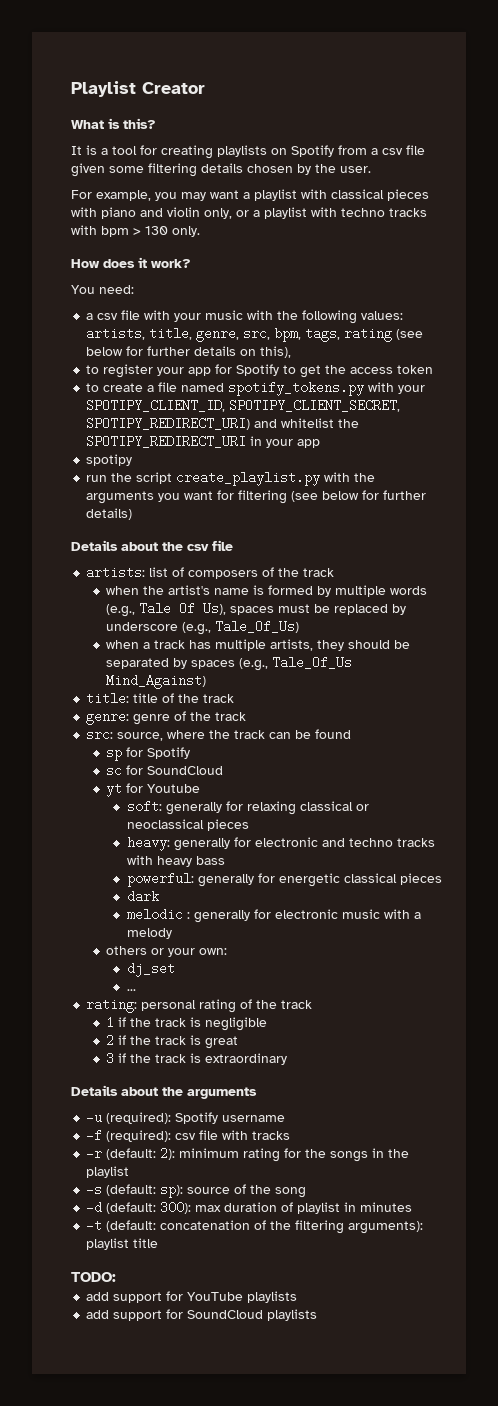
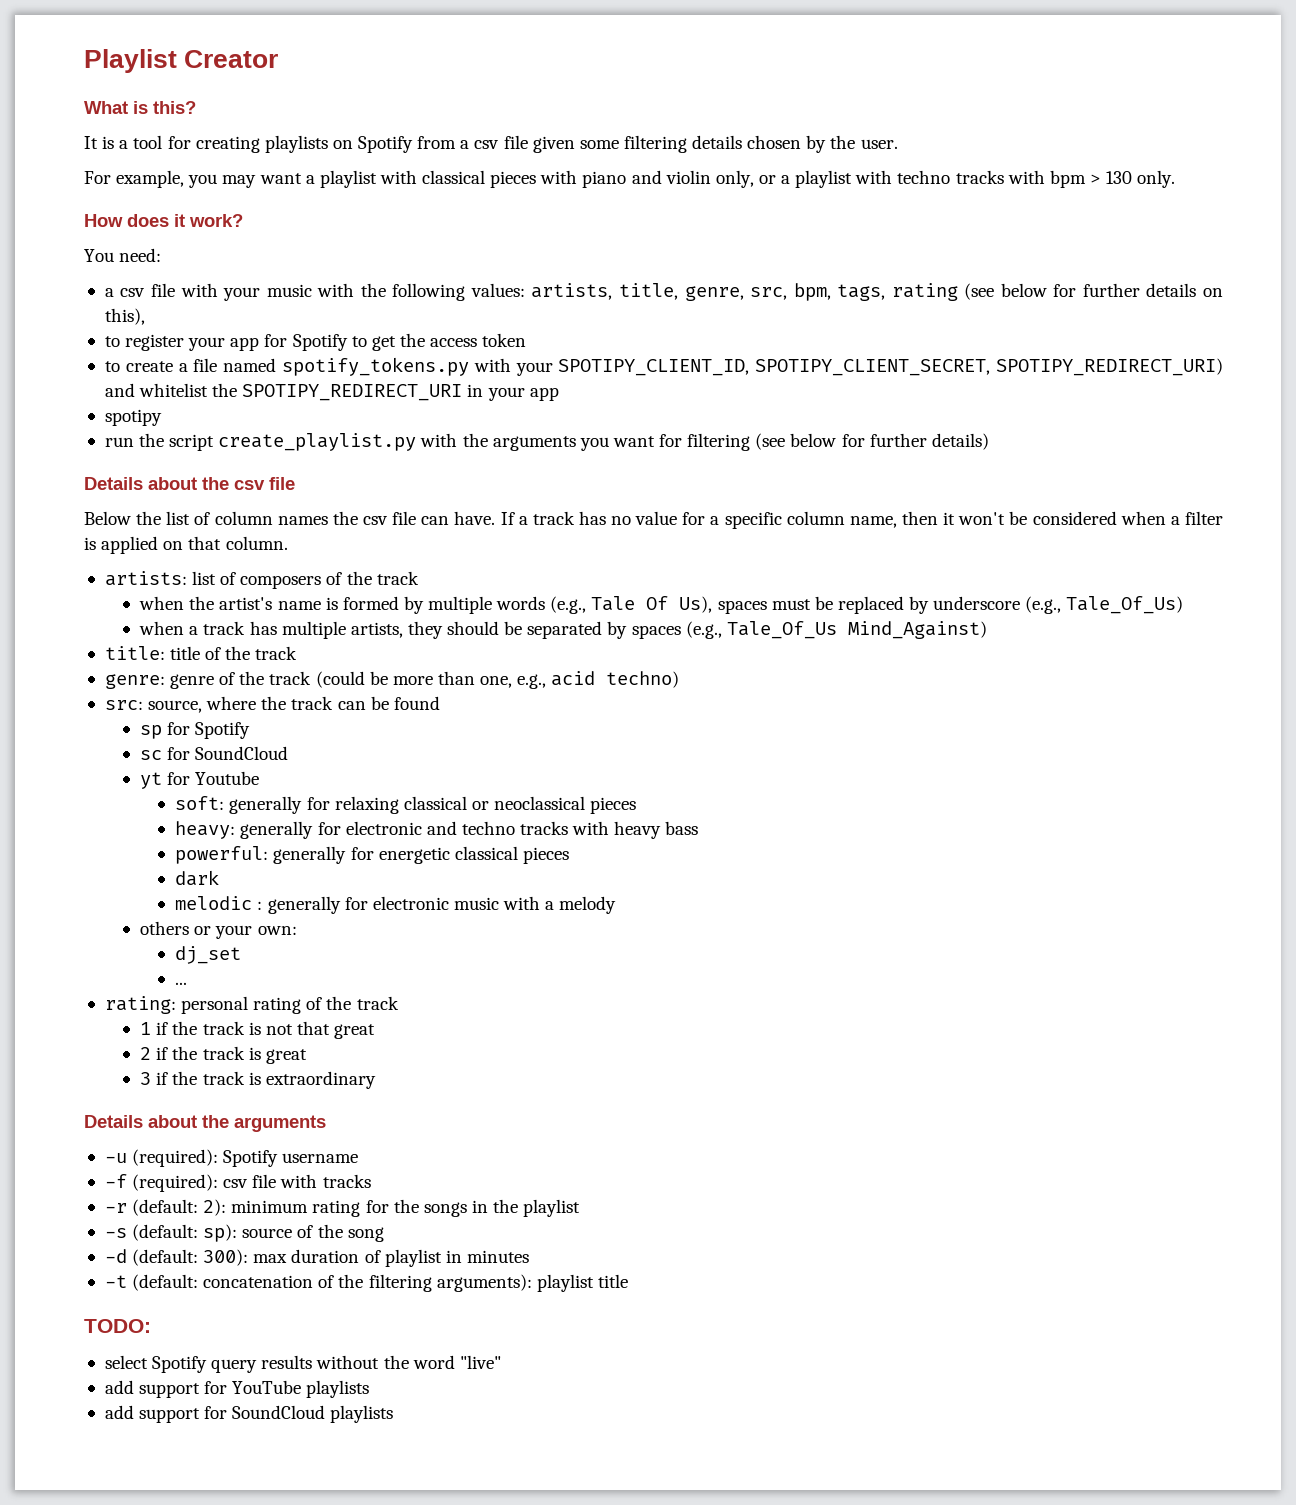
(233, 545) none -> [84,511,1224,529] [84,536,288,554] // Below the list of column names the csv file can have. If a track has no value for a specific column name, then it won't be considered when a filter is applied on that column.
(247, 716) none -> [315,671,680,689] (could be more than one, e.g., acid techno)
[205,1017,268,1031] negligible -> [265,1021,376,1039] not that great
(116, 1277) none -> [104,1355,501,1373] // select Spotify query results without the word "live"

